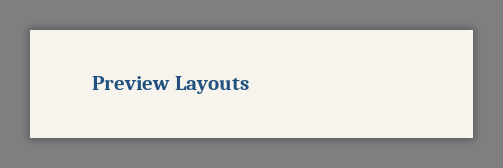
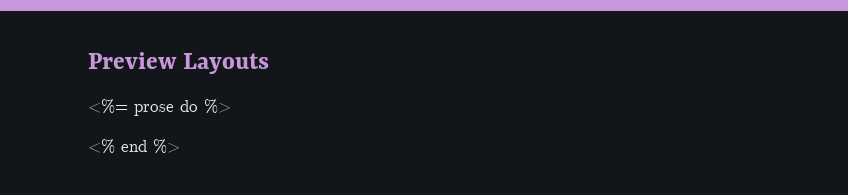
(249, 85) none -> [88,99,231,116] [88,139,180,154] // <%= prose do %> // <% end %>

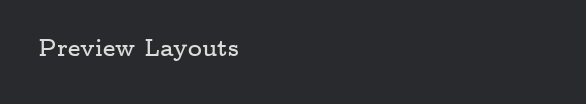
[88,99,231,116] [88,139,180,154] // <%= prose do %> // <% end %> -> (239, 50) none

